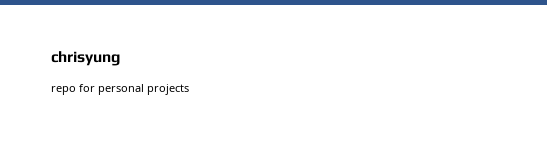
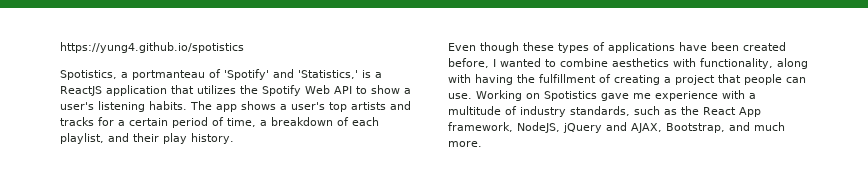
[51,51,120,66] [51,84,189,95] chrisyung // repo for personal projects -> [60,42,244,53] [60,69,382,80] [60,85,411,96] [60,101,411,112] [60,117,379,128] [60,133,234,144] [448,42,786,53] [448,58,808,69] [448,74,806,85] [448,90,756,101] [448,106,761,117] [448,122,785,133] [448,141,482,147] https://yung4.github.io/spotistics // Spotistics, a portmanteau of 'Spotify' and 'Statistics,' is a ReactJS application that utilizes the Spotify Web API to show a user's listening habits. The app shows a user's top artists and tracks for a certain period of time, a breakdown of each playlist, and their play history. // Even though these types of applications have been created before, I wanted to combine aesthetics with functionality, along with having the fulfillment of creating a project that people can use. Working on Spotistics gave me experience with a multitude of industry standards, such as the React App framework, NodeJS, jQuery and AJAX, Bootstrap, and much more.

